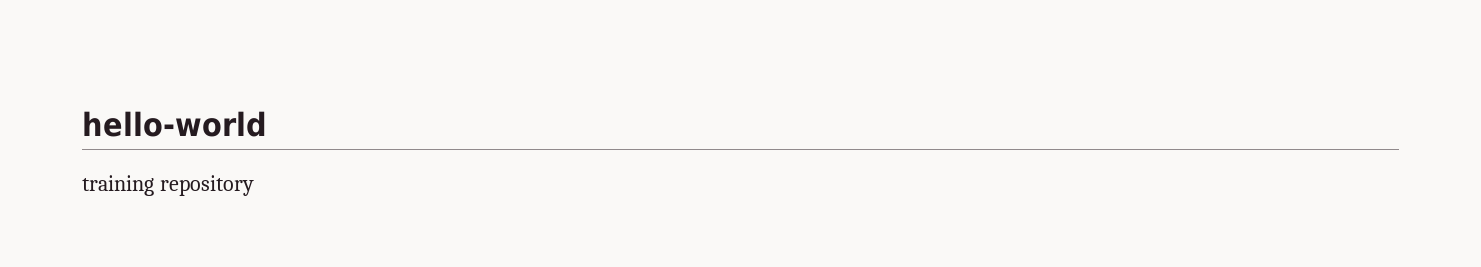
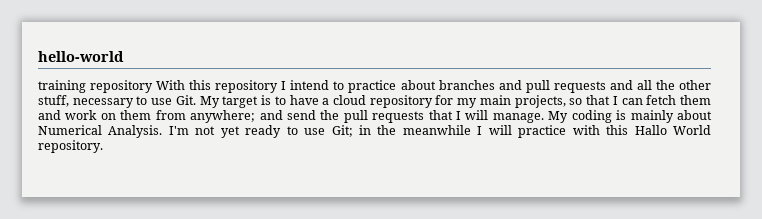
(254, 185) none -> [156,80,711,93] [38,95,712,108] [38,110,713,123] [38,125,712,138] [38,140,103,153] With this repository I intend to practice about branches and pull requests and all the other stuff, necessary to use Git. My target is to have a cloud repository for my main projects, so that I can fetch them and work on them from anywhere; and send the pull requests that I will manage. My coding is mainly about Numerical Analysis. I'm not yet ready to use Git; in the meanwhile I will practice with this Hallo World repository.

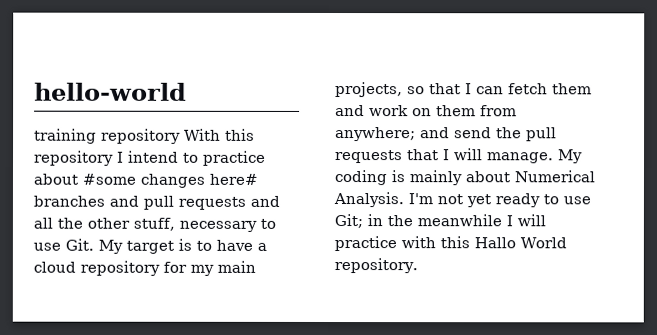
(436, 85) none -> [82,173,258,188] #some changes here#

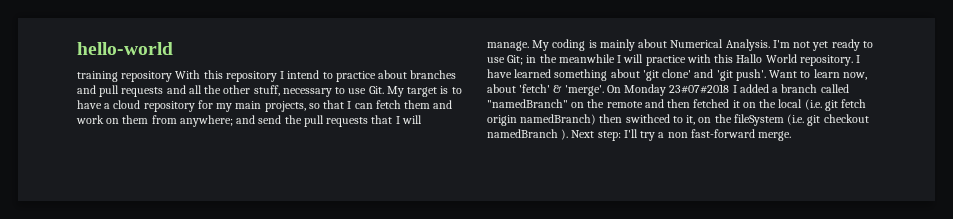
[82,173,258,188] #some changes here# -> (408, 74) none
(418, 266) none -> [856,55,861,63] [487,69,867,81] [487,84,849,96] [487,99,867,111] [487,114,869,126] [487,129,792,141] I have learned something about 'git clone' and 'git push'. Want to learn now, about 'fetch' & 'merge'. On Monday 23#07#2018 I added a branch called "namedBranch" on the remote and then fetched it on the local (i.e. git fetch origin namedBranch) then swithced to it, on the fileSystem (i.e. git checkout namedBranch ). Next step: I'll try a non fast-forward merge.

